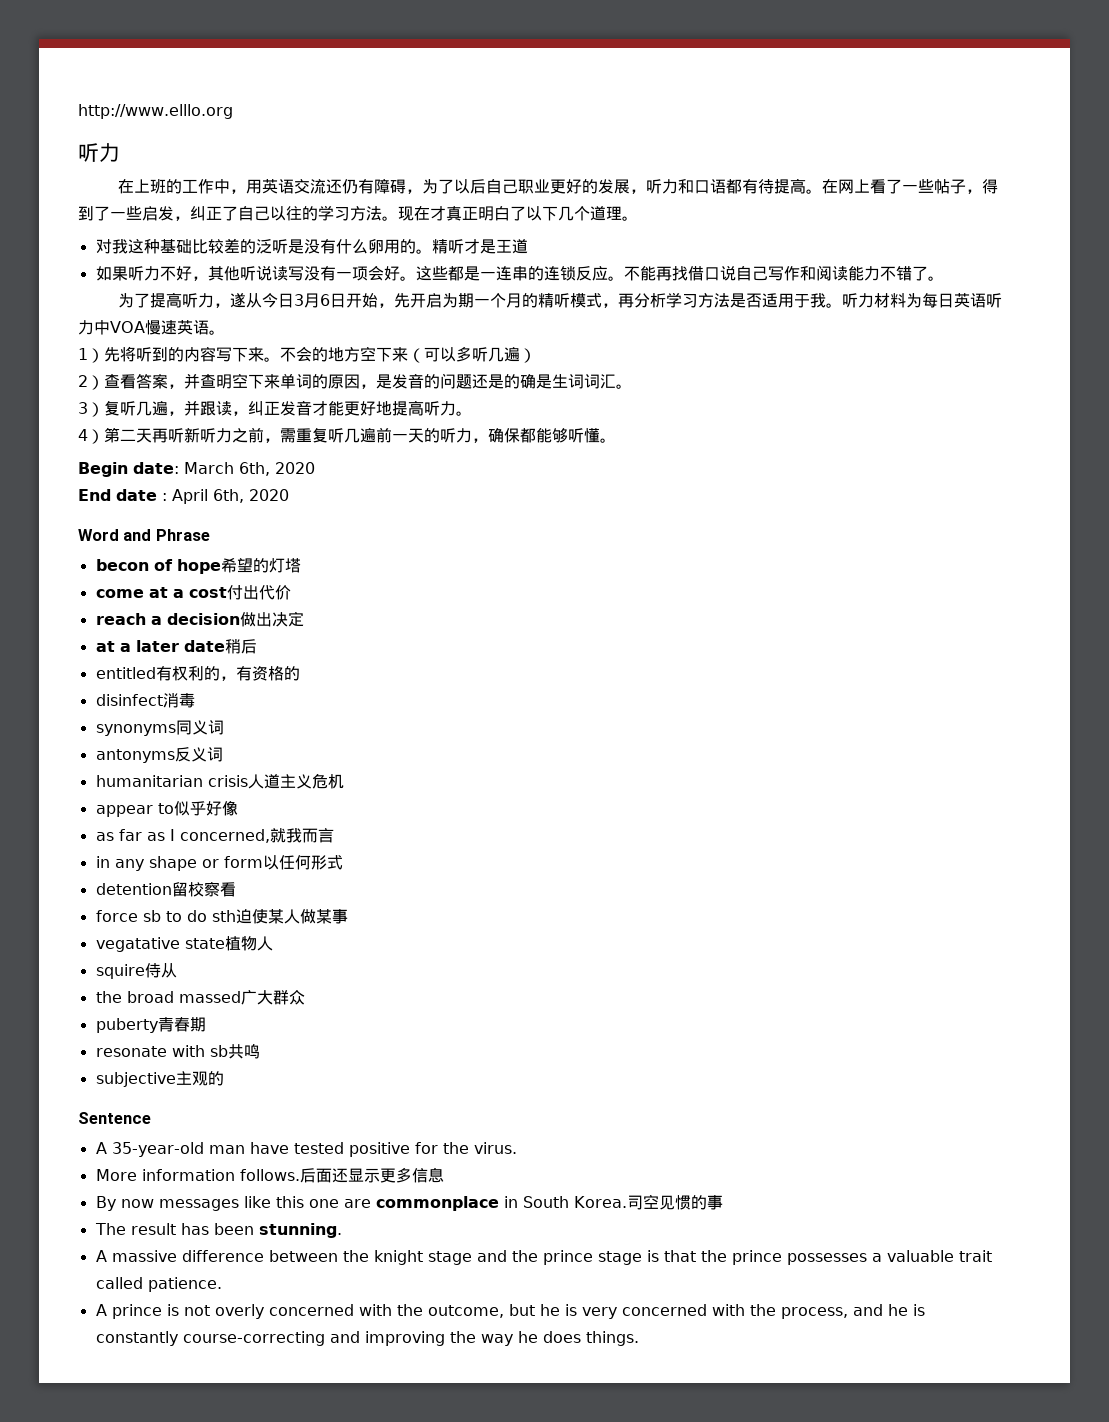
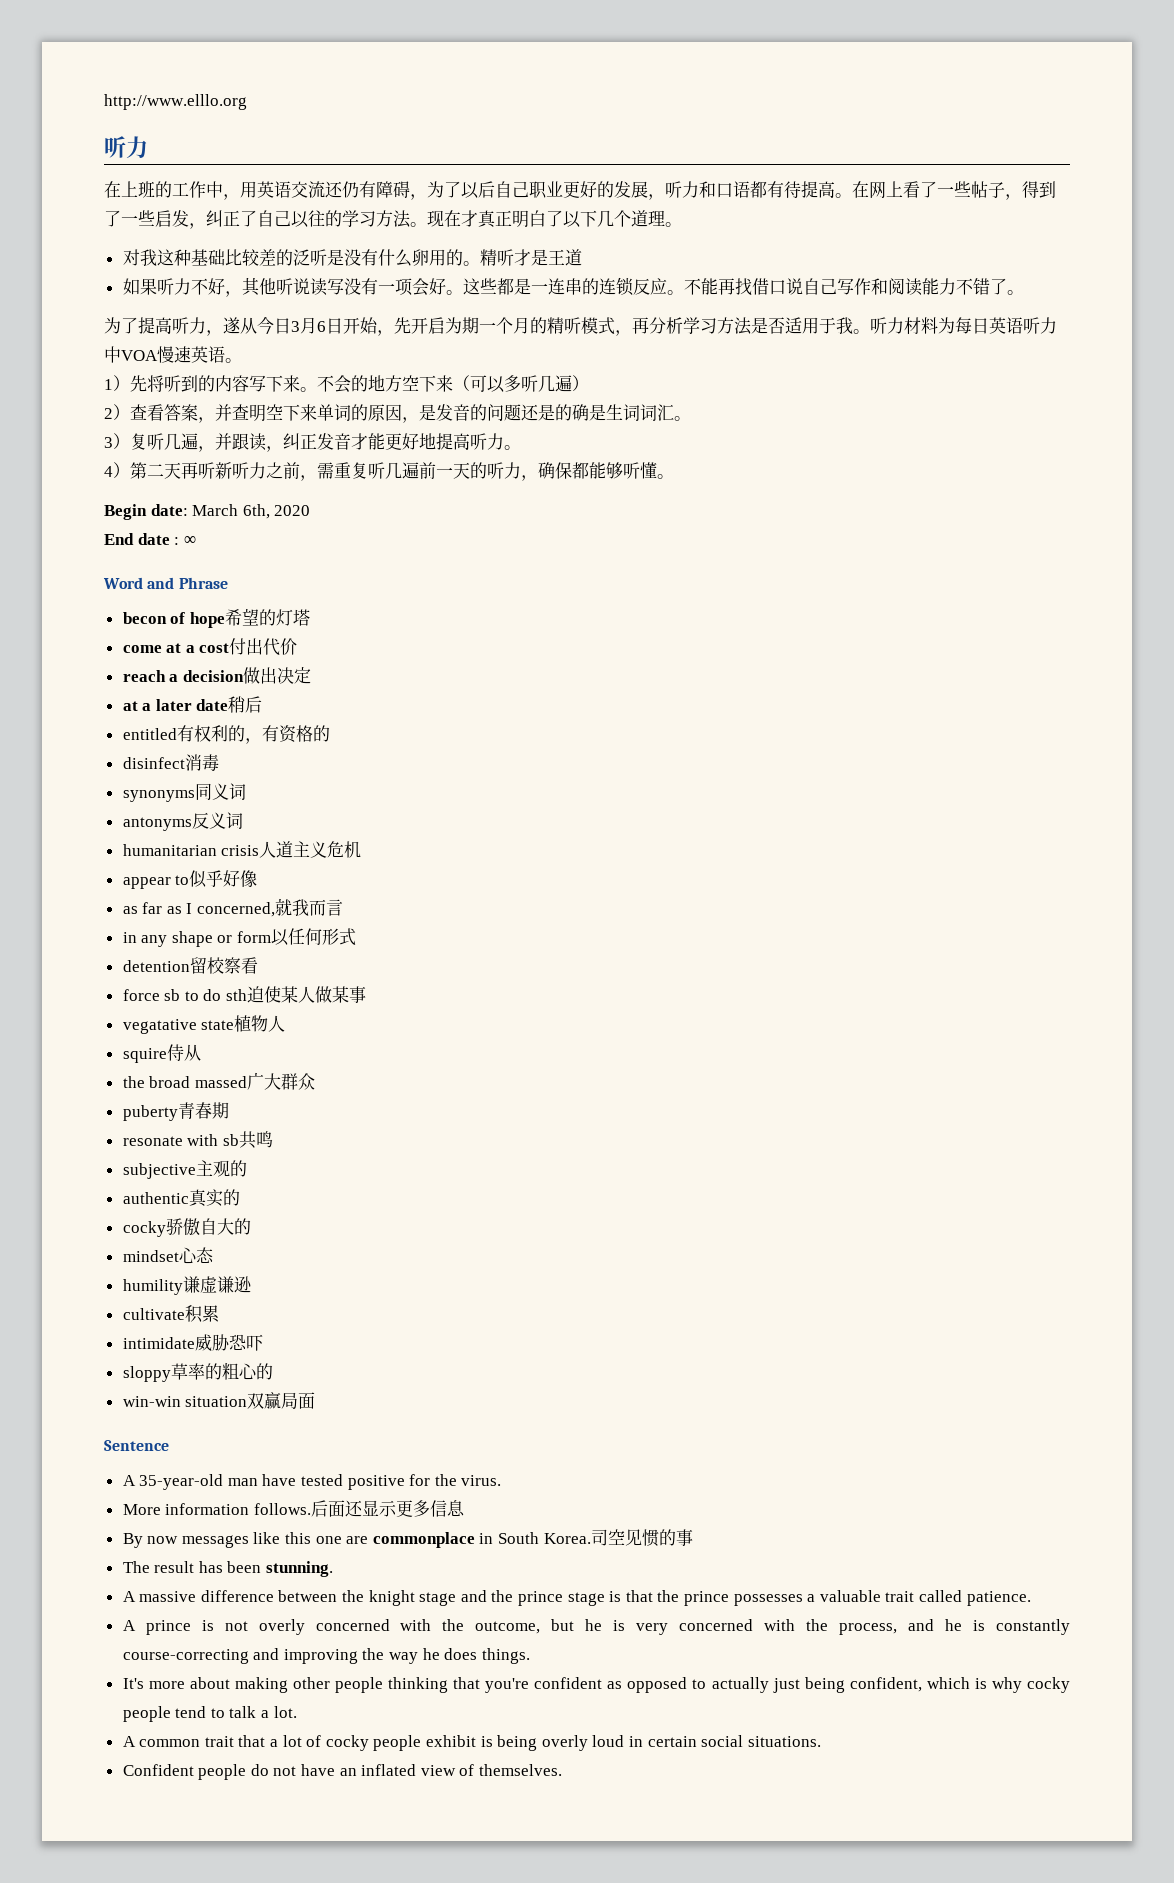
[172,489,289,504] April 6th, 2020 -> [183,536,196,545] ∞
(224, 1078) none -> [122,1189,240,1207] [122,1218,251,1237] [122,1247,214,1264] [122,1276,252,1295] [122,1305,219,1323] [122,1334,263,1352] [122,1362,273,1382] [122,1392,316,1409] // authentic真实的 // cocky骄傲自大的 // mindset心态 // humility谦虚谦逊 // cultivate积累 // intimidate威胁恐吓 // sloppy草率的粗心的 // win-win situation双赢局面
(639, 1338) none -> [122,1677,1070,1693] [122,1706,297,1722] [122,1735,821,1751] [122,1764,563,1780] // It's more about making other people thinking that you're confident as opposed to actually just being confident, which is why cocky people tend to talk a lot. // A common trait that a lot of cocky people exhibit is being overly loud in certain social situations. // Confident people do not have an inflated view of themselves.

